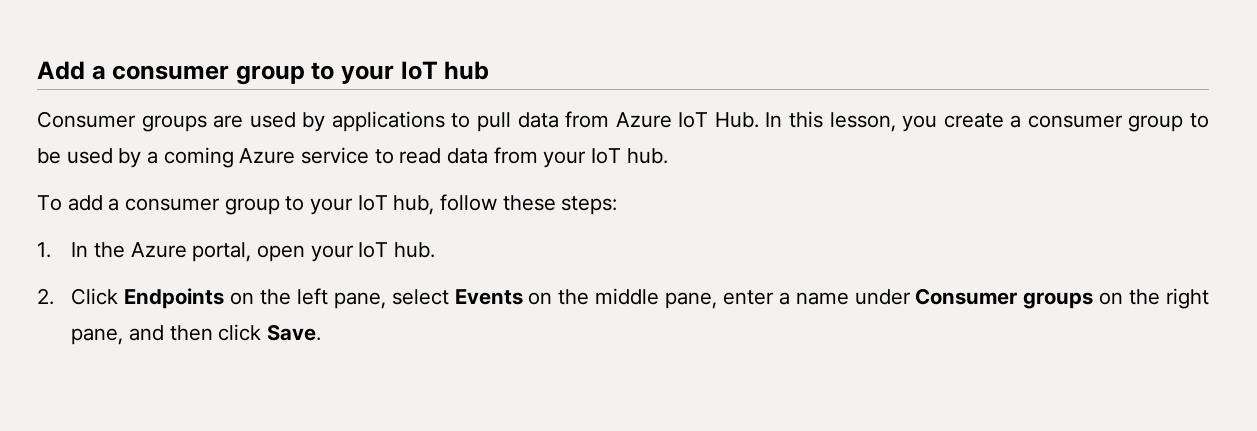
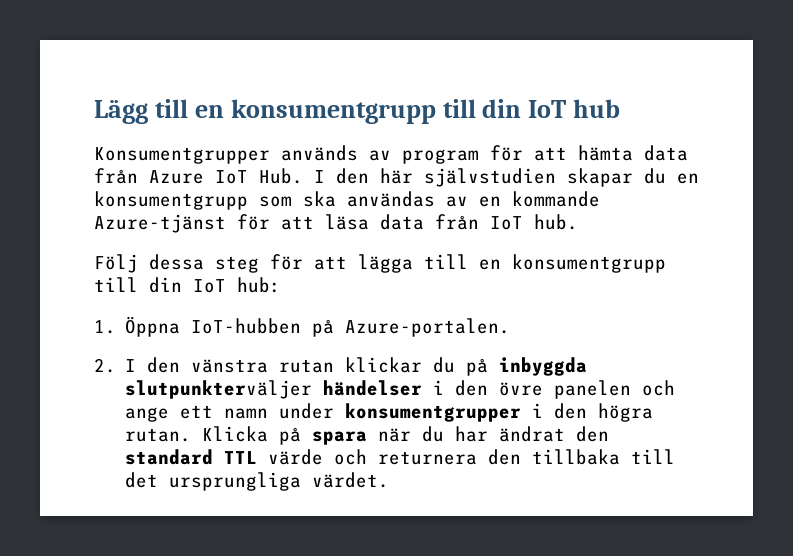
[37,61,490,85] [37,111,1209,132] [37,147,668,168] [37,194,618,215] [37,242,436,262] [37,288,1209,309] [71,324,322,345] Add a consumer group to your IoT hub // Consumer groups are used by applications to pull data from Azure IoT Hub. In this lesson, you create a consumer group to be used by a coming Azure service to read data from your IoT hub. // To add a consumer group to your IoT hub, follow these steps: // 1. In the Azure portal, open your IoT hub. // 2. Click Endpoints on the left pane, select Events on the middle pane, enter a name under Consumer groups on the right pane, and then click Save. -> [94,99,621,124] [94,145,688,164] [94,168,699,187] [94,191,600,210] [94,214,578,233] [94,254,666,273] [94,277,281,293] [94,316,511,337] [94,357,588,376] [125,380,676,399] [125,403,654,422] [125,426,610,445] [125,449,676,465] [125,472,390,491] Lägg till en konsumentgrupp till din IoT hub // Konsumentgrupper används av program för att hämta data från Azure IoT Hub. I den här självstudien skapar du en konsumentgrupp som ska användas av en kommande Azure-tjänst för att läsa data från IoT hub. // Följ dessa steg för att lägga till en konsumentgrupp till din IoT hub: // 1. Öppna IoT-hubben på Azure-portalen. // 2. I den vänstra rutan klickar du på inbyggda slutpunkterväljer händelser i den övre panelen och ange ett namn under konsumentgrupper i den högra rutan. Klicka på spara när du har ändrat den standard TTL värde och returnera den tillbaka till det ursprungliga värdet.

